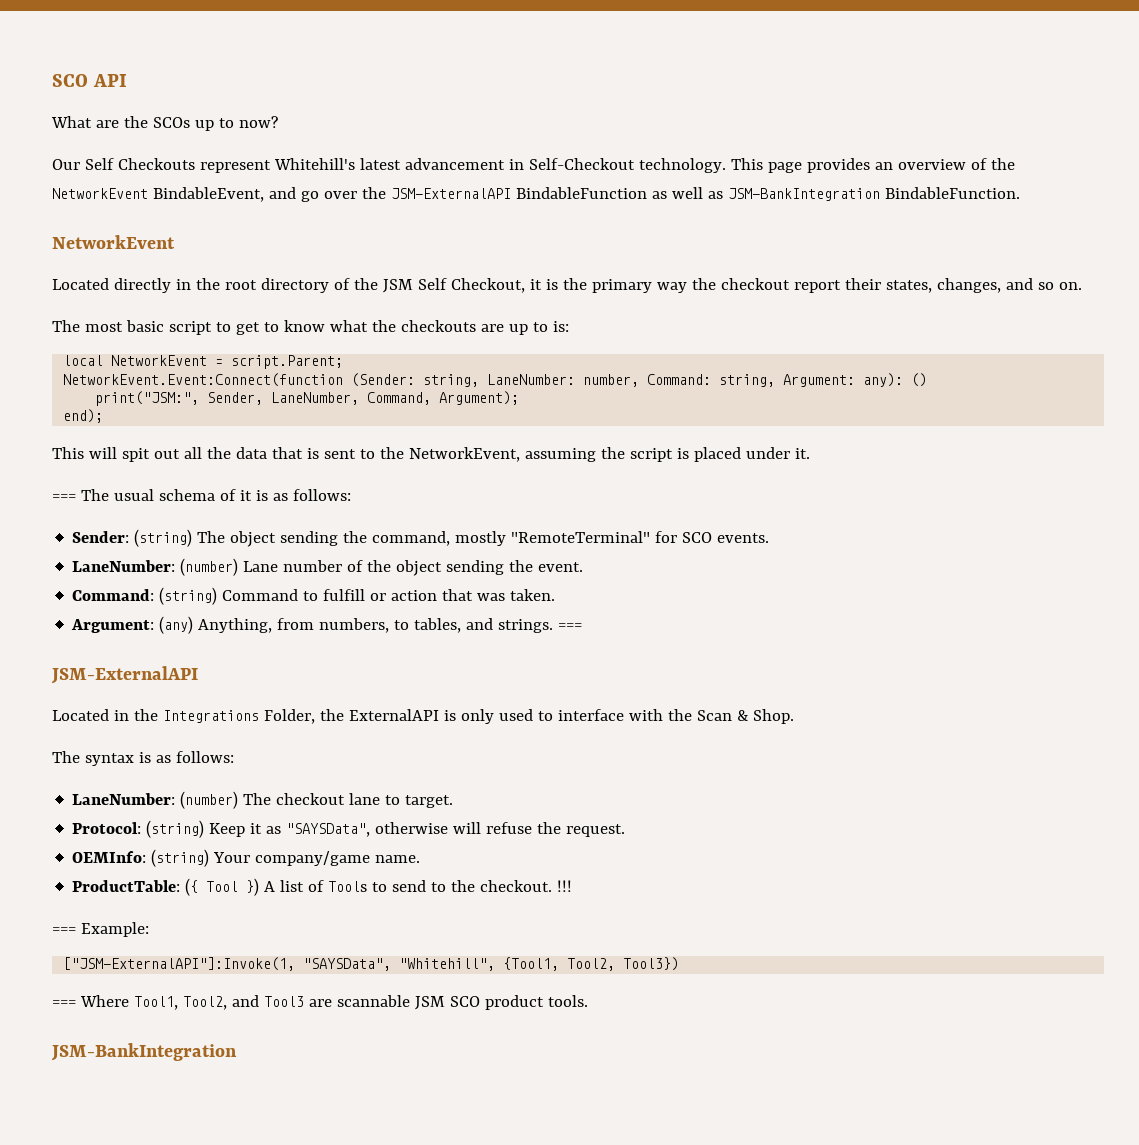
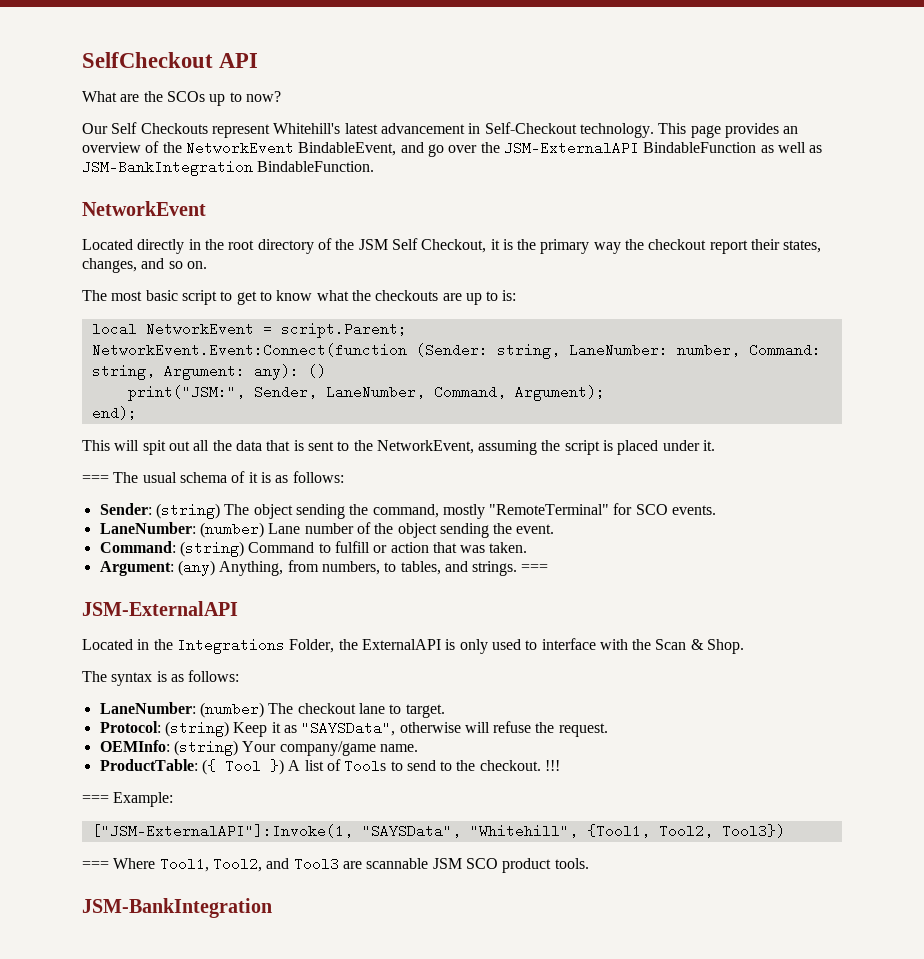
[52,74,88,87] SCO -> [82,52,213,68] SelfCheckout

